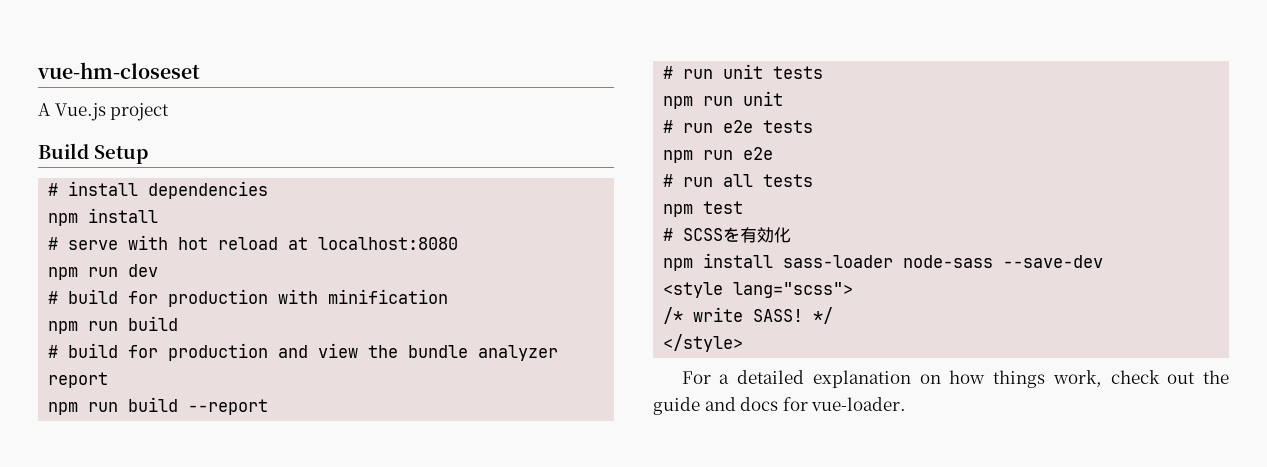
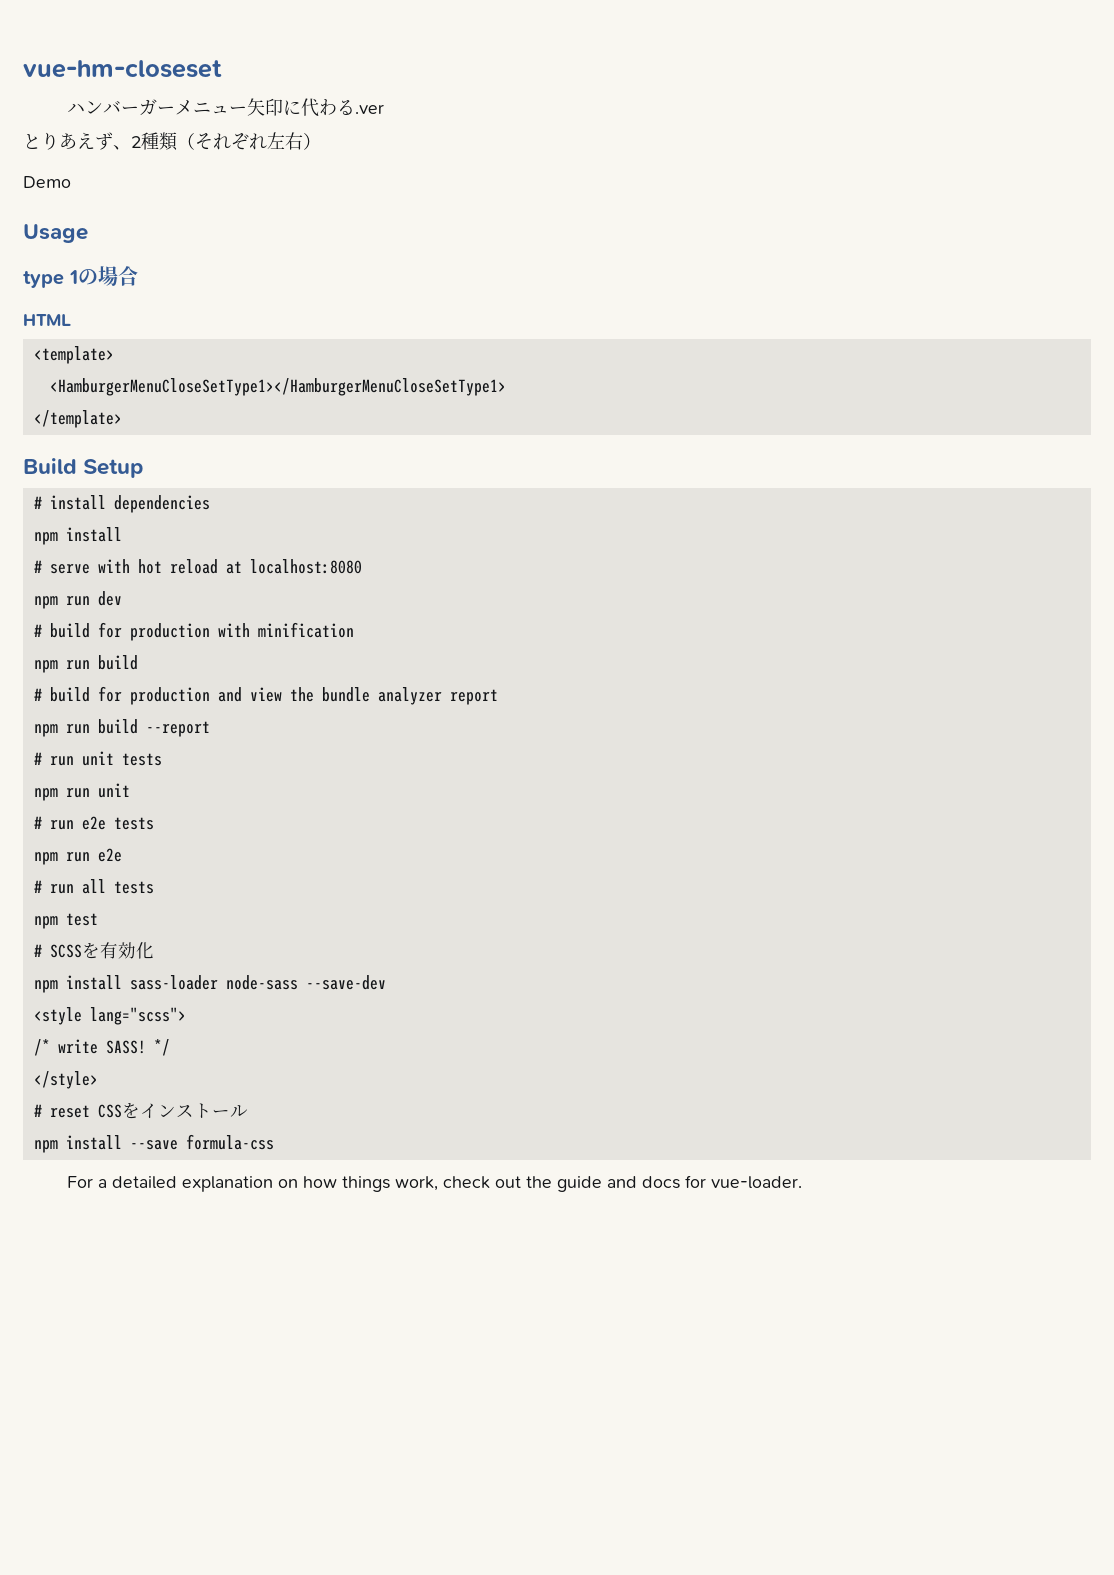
[38,103,170,121] A Vue.js project -> [67,98,385,117] [23,132,321,151] [23,176,71,188] [23,224,88,243] [23,266,138,288] [23,314,71,326] [33,346,114,364] [49,378,506,396] [33,410,122,428] ハンバーガーメニュー矢印に代わる.ver // とりあえず、2種類（それぞれ左右） // Demo // Usage // type 1の場合 // HTML // <template> // <HamburgerMenuCloseSetType1></HamburgerMenuCloseSetType1> // </template>
(744, 343) none -> [33,1102,248,1119] [33,1134,274,1153] // # reset CSSをインストール // npm install --save formula-css

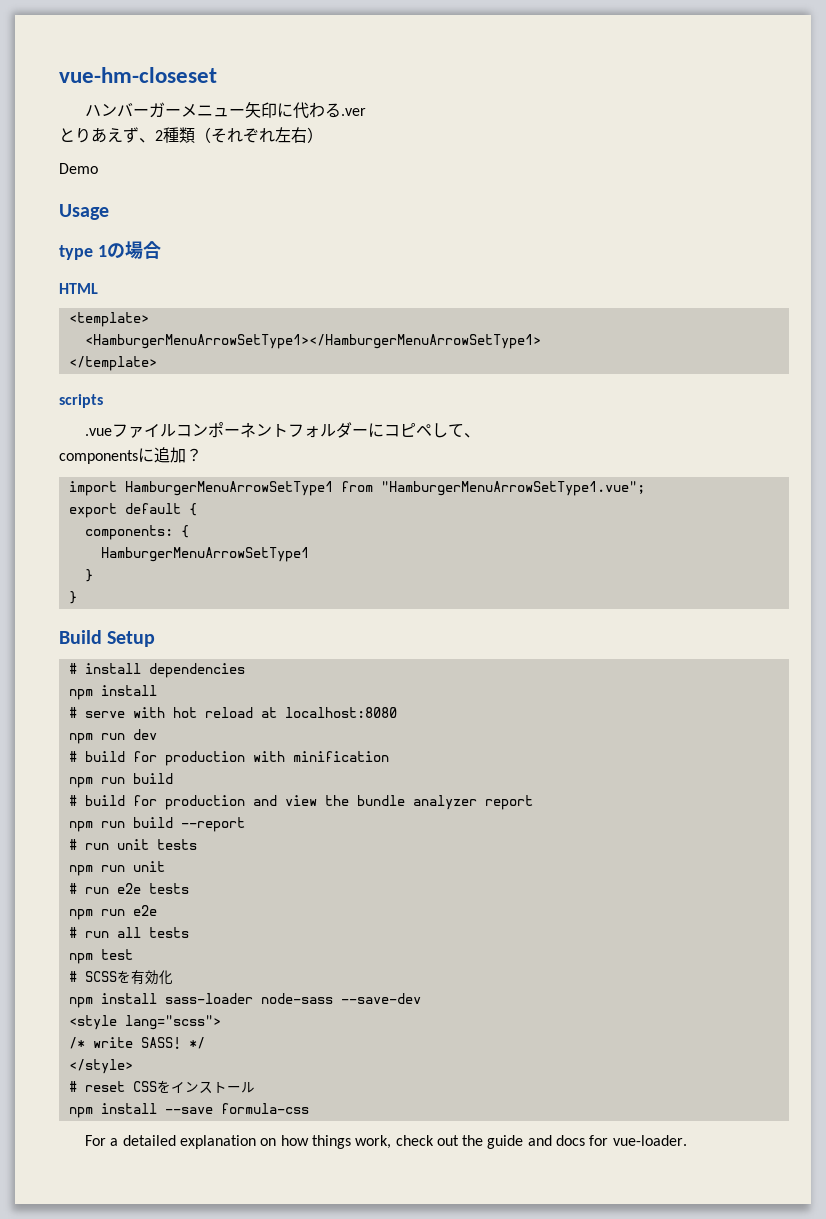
[49,378,506,396] <HamburgerMenuCloseSetType1></HamburgerMenuCloseSetType1> -> [84,334,541,349] <HamburgerMenuArrowSetType1></HamburgerMenuArrowSetType1>
(122, 419) none -> [59,394,103,408] [84,422,480,438] [59,447,202,464] [68,481,645,496] [68,503,197,518] [84,525,189,540] [100,547,309,562] [84,569,93,582] [68,591,77,604] // scripts // .vueファイルコンポーネントフォルダーにコピペして、 // componentsに追加？ // import HamburgerMenuArrowSetType1 from "HamburgerMenuArrowSetType1.vue"; // export default { // components: { // HamburgerMenuArrowSetType1 // } // }

